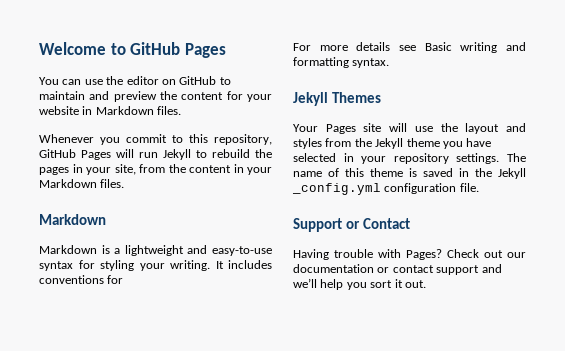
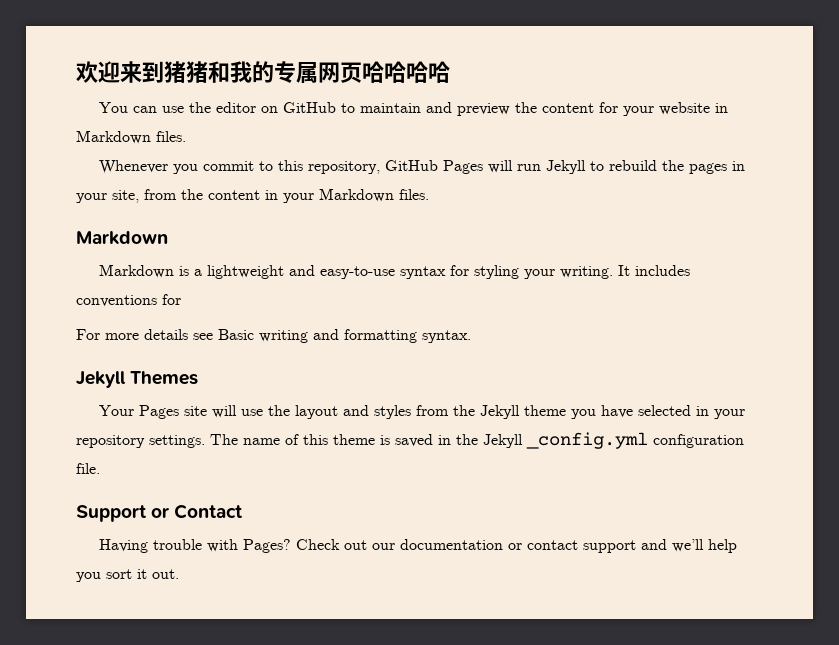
[39,42,226,58] Welcome to GitHub Pages -> [76,61,450,83] 欢迎来到猪猪和我的专属网页哈哈哈哈

